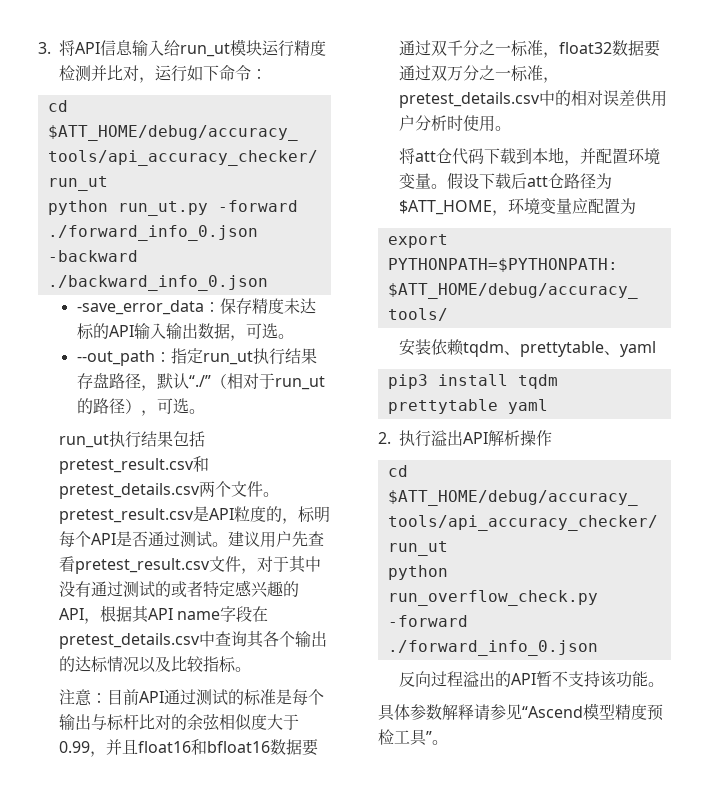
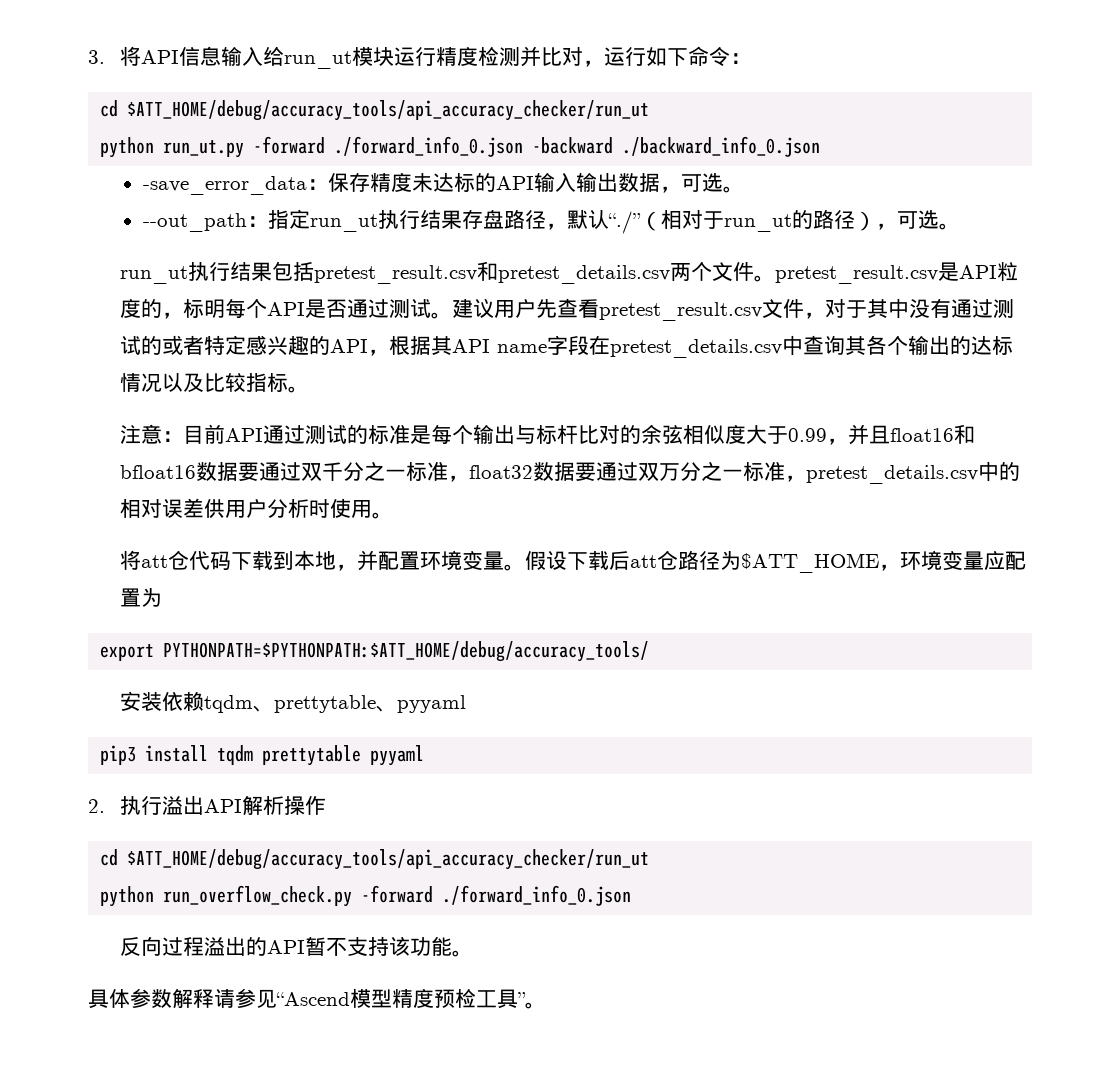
[620,341,657,357] yaml -> [397,695,467,713] pyyaml
[507,399,548,414] yaml -> [370,745,425,766] pyyaml

